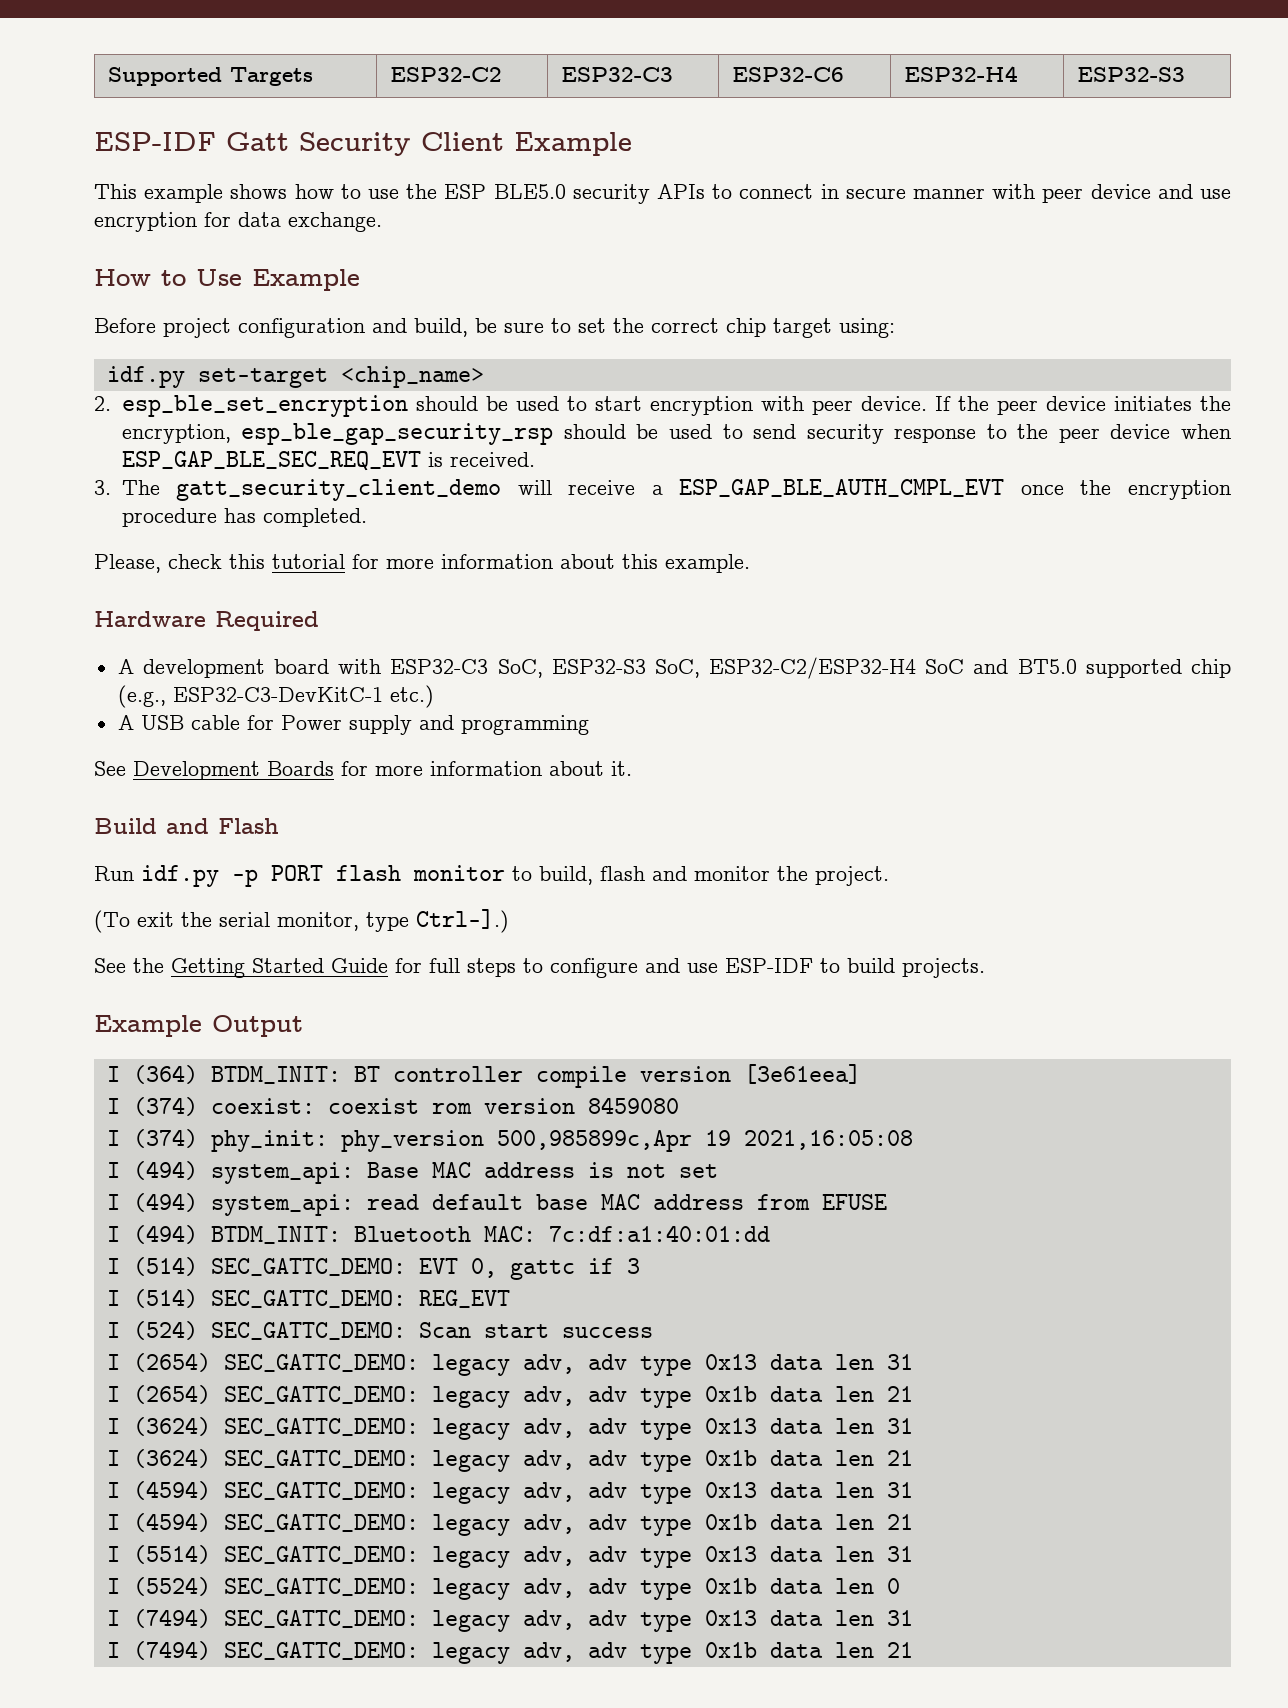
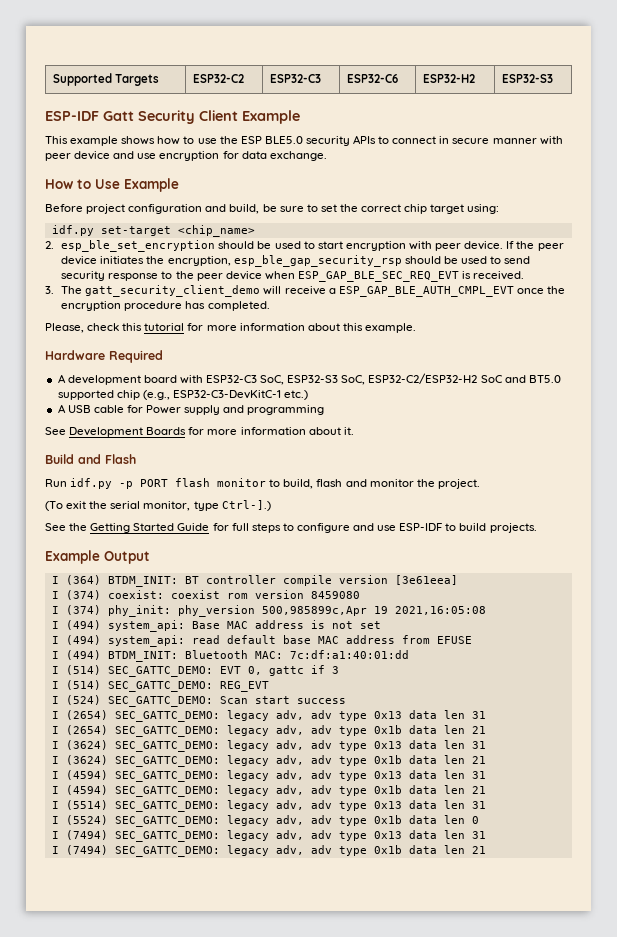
[904,66,1019,82] ESP32-H4 -> [423,74,476,83] ESP32-H2
[709,657,917,679] ESP32-C2/ESP32-H4 -> [368,373,478,384] ESP32-C2/ESP32-H2

